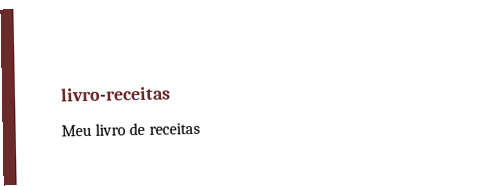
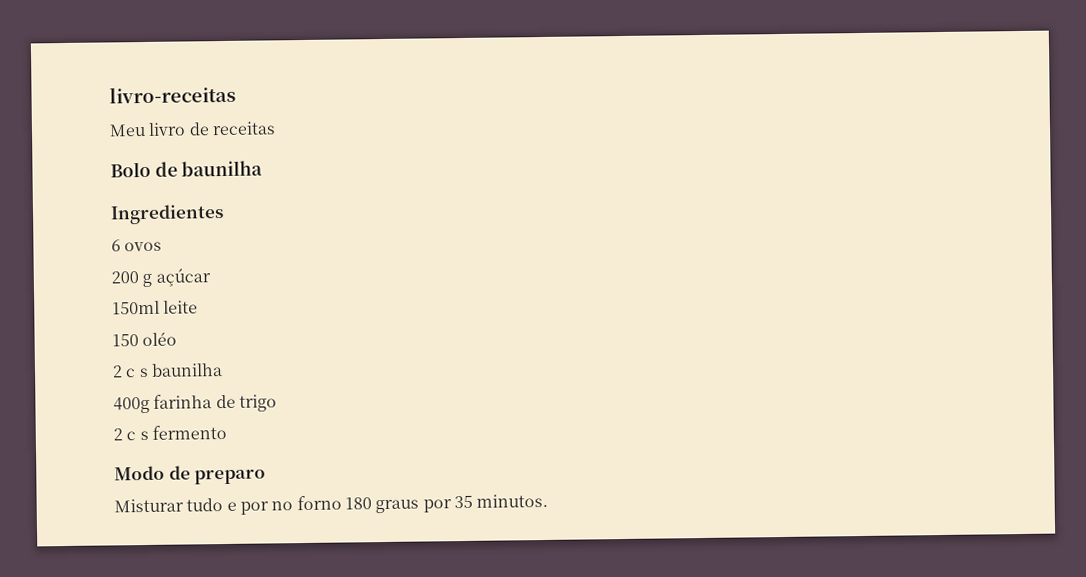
(200, 128) none -> [110,160,264,178] [110,204,224,225] [111,239,163,252] [111,268,211,288] [112,300,199,315] [112,331,178,347] [112,363,223,378] [113,394,277,414] [113,424,227,441] [114,465,267,485] [114,493,549,515] // Bolo de baunilha // Ingredientes // 6 ovos // 200 g açúcar // 150ml leite // 150 oléo // 2 c s baunilha // 400g farinha de trigo // 2 c s fermento // Modo de preparo // Misturar tudo e por no forno 180 graus por 35 minutos.

